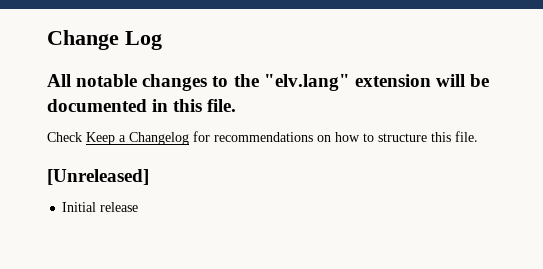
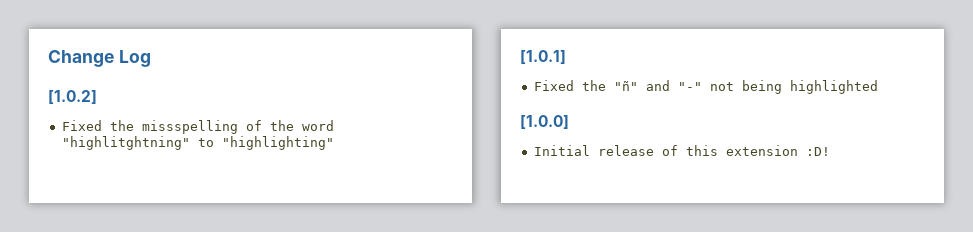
[47,74,490,91] [47,99,237,112] [47,131,478,145] [47,169,149,185] [62,202,139,212] All notable changes to the "elv.lang" extension will be documented in this file. // Check Keep a Changelog for recommendations on how to structure this file. // [Unreleased] // Initial release -> [48,90,97,104] [61,120,334,134] [61,136,334,150] [520,50,566,64] [533,80,878,94] [520,115,569,129] [533,145,830,156] [1.0.2] // Fixed the missspelling of the word "highlitghtning" to "highlighting" // [1.0.1] // Fixed the "ñ" and "-" not being highlighted // [1.0.0] // Initial release of this extension :D!

